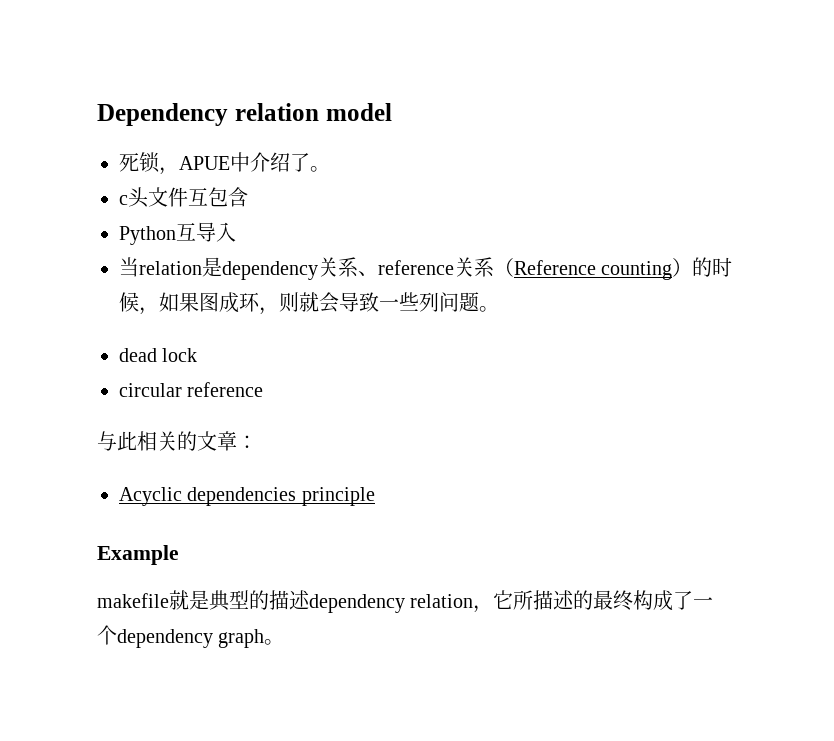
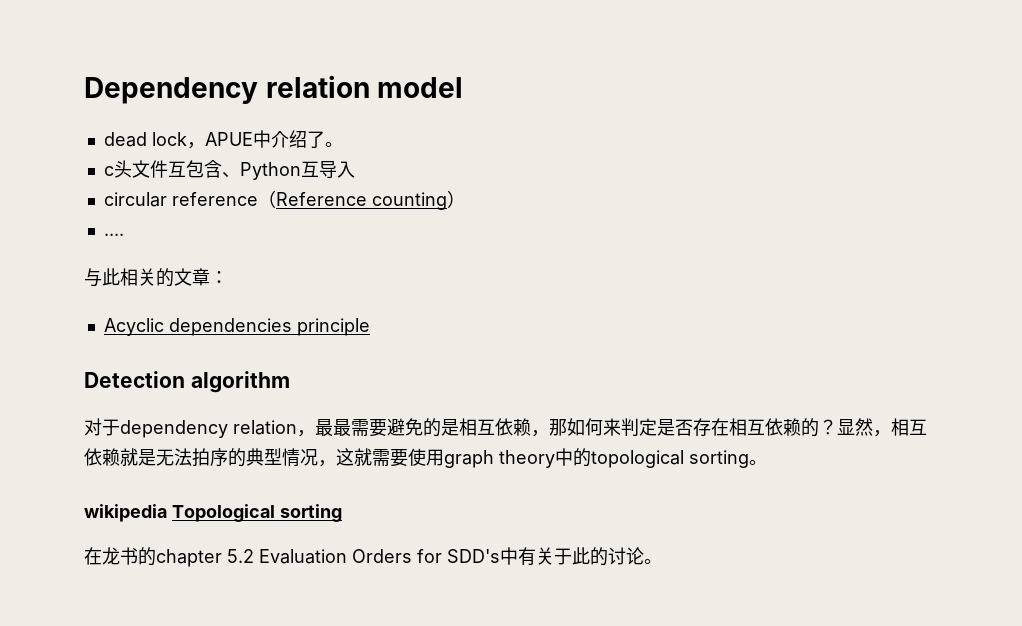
[119,152,160,173] 死锁 -> [103,132,187,147] dead lock
(248, 197) // -> [221,172,240,178] 、
[119,257,733,280] [119,292,499,315] [119,348,198,362] [119,382,264,397] 当relation是dependency关系、reference关系（Reference counting）的时候，如果图成环，则就会导致一些列问题。 // dead lock // circular reference -> [103,190,465,210] [103,233,124,236] circular reference（Reference counting） // ....
[97,545,179,565] [97,590,714,613] [97,625,265,648] Example // makefile就是典型的描述dependency relation，它所描述的最终构成了一个dependency graph -> [84,371,290,393] [84,418,927,438] [84,448,767,468] [84,504,342,522] [84,547,644,567] Detection algorithm // 对于dependency relation，最最需要避免的是相互依赖，那如何来判定是否存在相互依赖的？显然，相互依赖就是无法拍序的典型情况，这就需要使用graph theory中的topological sorting。 // wikipedia Topological sorting // 在龙书的chapter 5.2 Evaluation Orders for SDD's中有关于此的讨论

